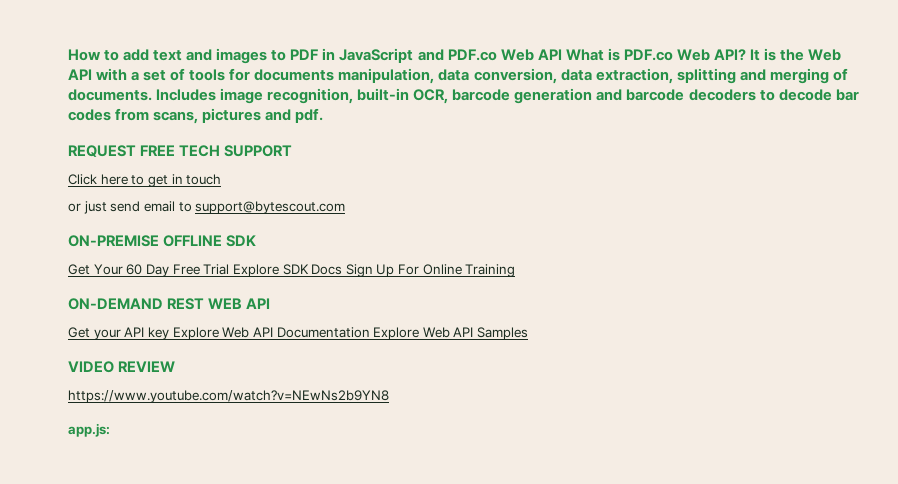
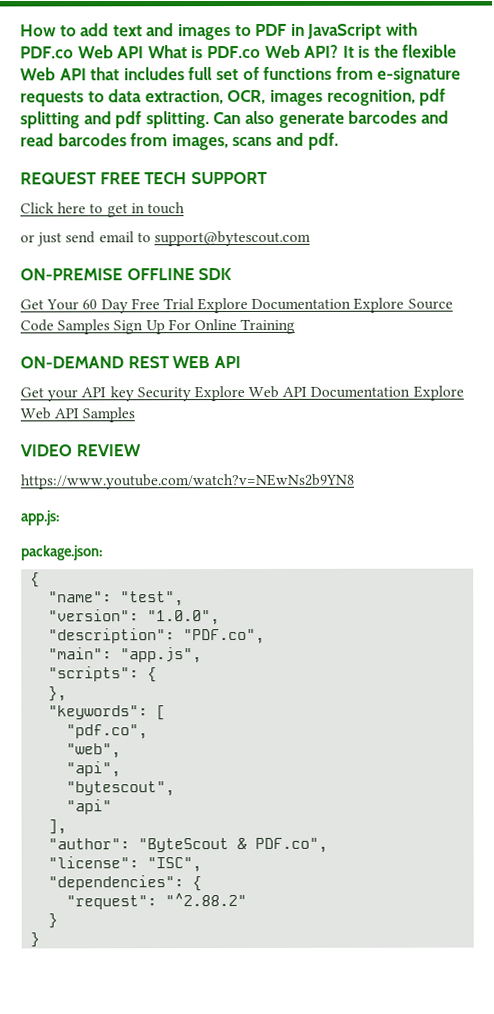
[417,49,444,61] and -> [385,22,418,36] with
[808,49,842,61] [68,68,848,84] [68,88,859,104] [68,108,262,124] Web API with a set of tools for documents manipulation, data conversion, data extraction, splitting and merging of documents. Includes image recognition, built-in OCR, barcode generation and barcode decoders to decode bar codes from scans, pictures -> [402,44,458,58] [20,66,462,84] [20,88,447,107] [20,110,449,129] [20,133,273,151] flexible Web API that includes full set of functions from e-signature requests to data extraction, OCR, images recognition, pdf splitting and pdf splitting. Can also generate barcodes and read barcodes from images, scans
[282,264,343,275] SDK Docs -> [251,297,453,313] [20,319,111,335] Documentation Explore Source Code Samples
(169, 333) none -> [136,387,191,402] Security
(110, 430) none -> [21,545,103,561] [30,572,41,588] [48,591,185,607] [48,609,221,626] [48,628,266,645] [48,647,203,664] [48,666,158,683] [48,686,68,702] [48,705,167,721] [66,724,149,740] [66,743,122,759] [66,761,122,778] [66,781,176,797] [66,799,113,815] [48,819,68,835] [48,837,329,853] [48,856,203,873] [48,875,203,892] [66,892,248,910] [48,913,59,929] [30,932,41,948] // package.json: // { // "name": "test", // "version": "1.0.0", // "description": "PDF.co", // "main": "app.js", // "scripts": { // }, // "keywords": [ // "pdf.co", // "web", // "api", // "bytescout", // "api" // ], // "author": "ByteScout & PDF.co", // "license": "ISC", // "dependencies": { // "request": "^2.88.2" // } // }

